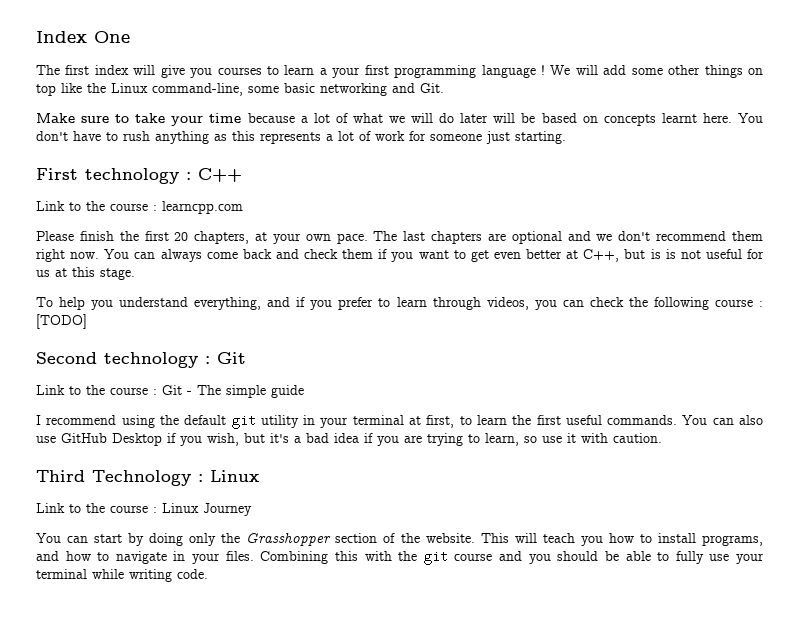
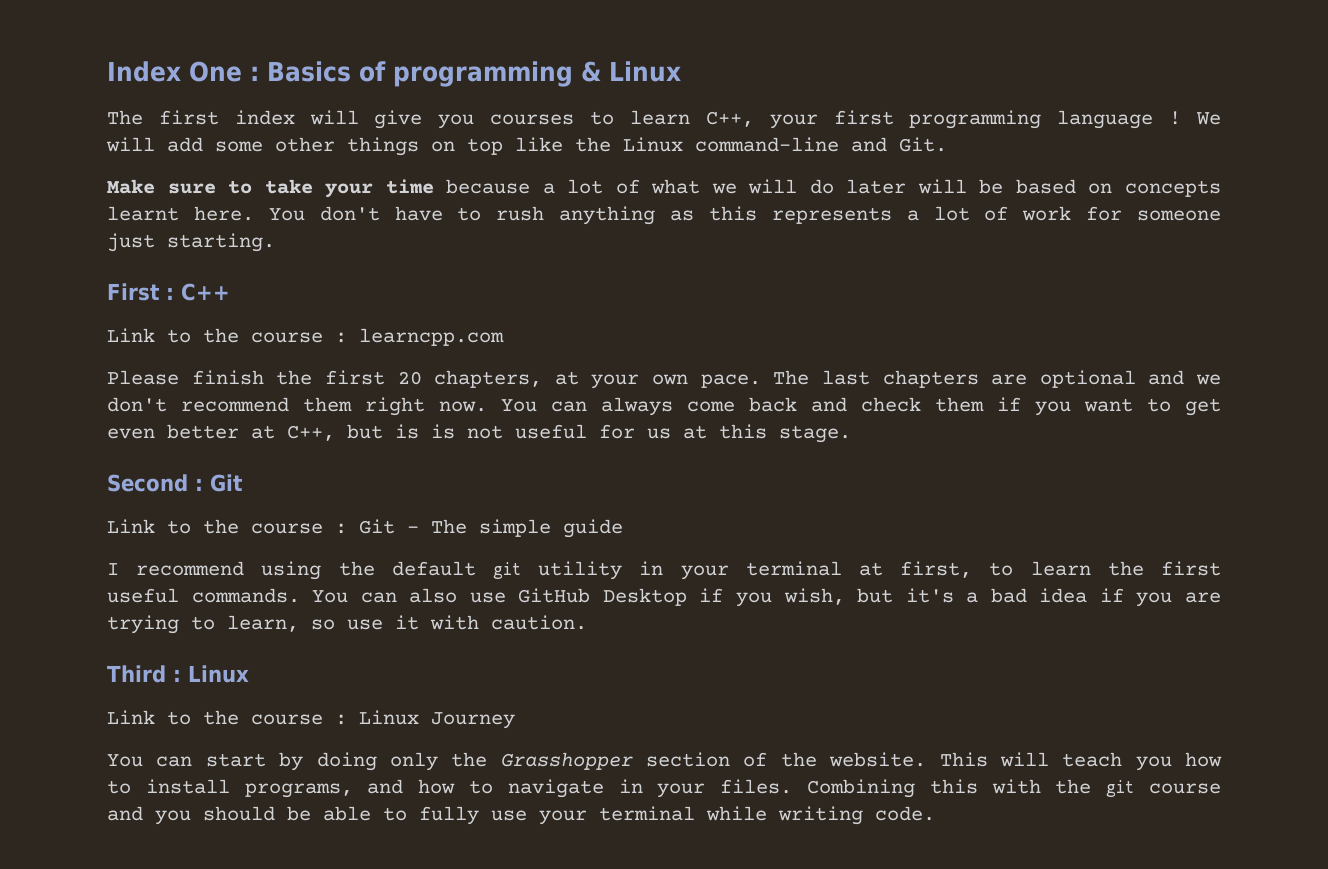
(130, 37) none -> [250,61,681,87] : Basics of programming & Linux
[319,68,327,75] a -> [705,111,754,127] C++,
[152,83,387,96] command-line, some basic networking -> [695,137,839,152] command-line
[85,168,179,184] technology -> (160, 292) none
[36,297,763,310] [36,314,87,329] // To help you understand everything, and if you prefer to learn through videos, you can check the following course : [TODO] -> (851, 434) none
[104,352,198,368] technology -> (188, 483) none
[92,470,191,486] Technology -> (166, 674) none

